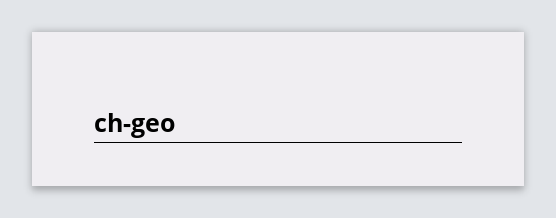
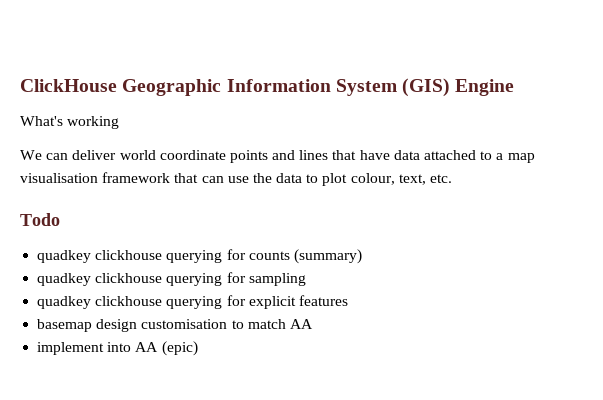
[94,113,175,138] ch-geo -> [20,78,515,97] [20,116,120,129] [20,150,535,163] [20,172,453,186] [20,213,60,226] [37,249,362,264] [37,272,306,286] [37,295,348,309] [37,319,313,332] [37,341,198,356] ClickHouse Geographic Information System (GIS) Engine // What's working // We can deliver world coordinate points and lines that have data attached to a map visualisation framework that can use the data to plot colour, text, etc. // Todo // quadkey clickhouse querying for counts (summary) // quadkey clickhouse querying for sampling // quadkey clickhouse querying for explicit features // basemap design customisation to match AA // implement into AA (epic)

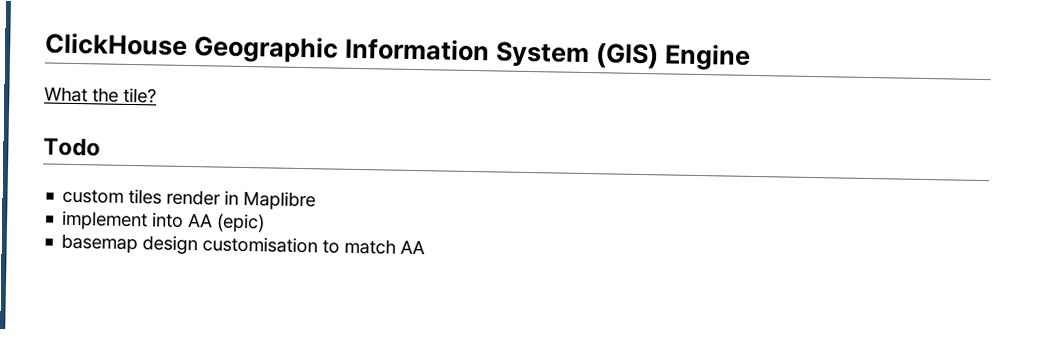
[20,116,120,129] [20,150,535,163] [20,172,453,186] [20,213,60,226] [37,249,362,264] [37,272,306,286] [37,295,348,309] What's working // We can deliver world coordinate points and lines that have data attached to a map visualisation framework that can use the data to plot colour, text, etc. // Todo // quadkey clickhouse querying for counts (summary) // quadkey clickhouse querying for sampling // quadkey clickhouse querying for explicit features -> [44,86,157,104] [43,137,101,157] [62,188,317,211] [61,210,266,233] What the tile? // Todo // custom tiles render in Maplibre // implement into AA (epic)
[37,341,198,356] // implement into AA (epic) -> (426, 247) none

